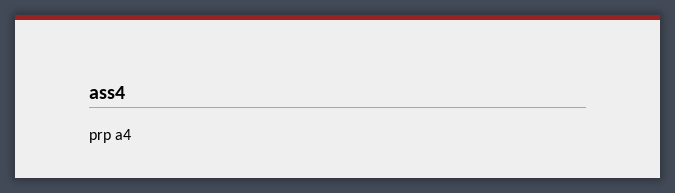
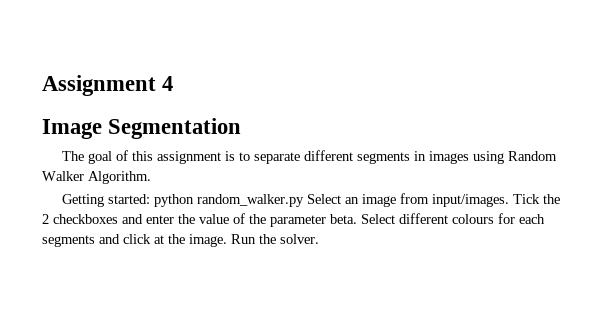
[89,86,125,99] [89,129,132,143] ass4 // prp a4 -> [42,75,174,96] [42,118,242,139] [61,150,557,164] [42,171,151,184] [61,193,560,207] [42,213,545,227] [42,234,319,247] Assignment 4 // Image Segmentation // The goal of this assignment is to separate different segments in images using Random Walker Algorithm. // Getting started: python random_walker.py Select an image from input/images. Tick the 2 checkboxes and enter the value of the parameter beta. Select different colours for each segments and click at the image. Run the solver.

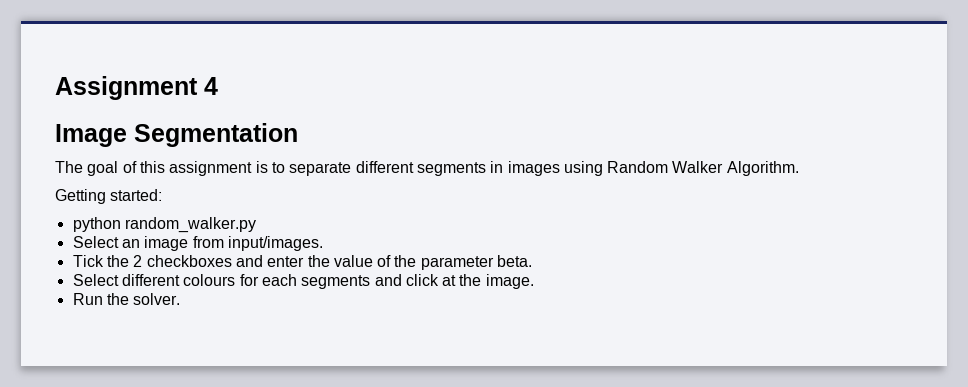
(150, 199) none -> (163, 195) //
(304, 200) none -> (256, 225) //
(509, 200) none -> (323, 243) //
(357, 219) none -> (533, 261) //
(227, 240) none -> (534, 281) //

